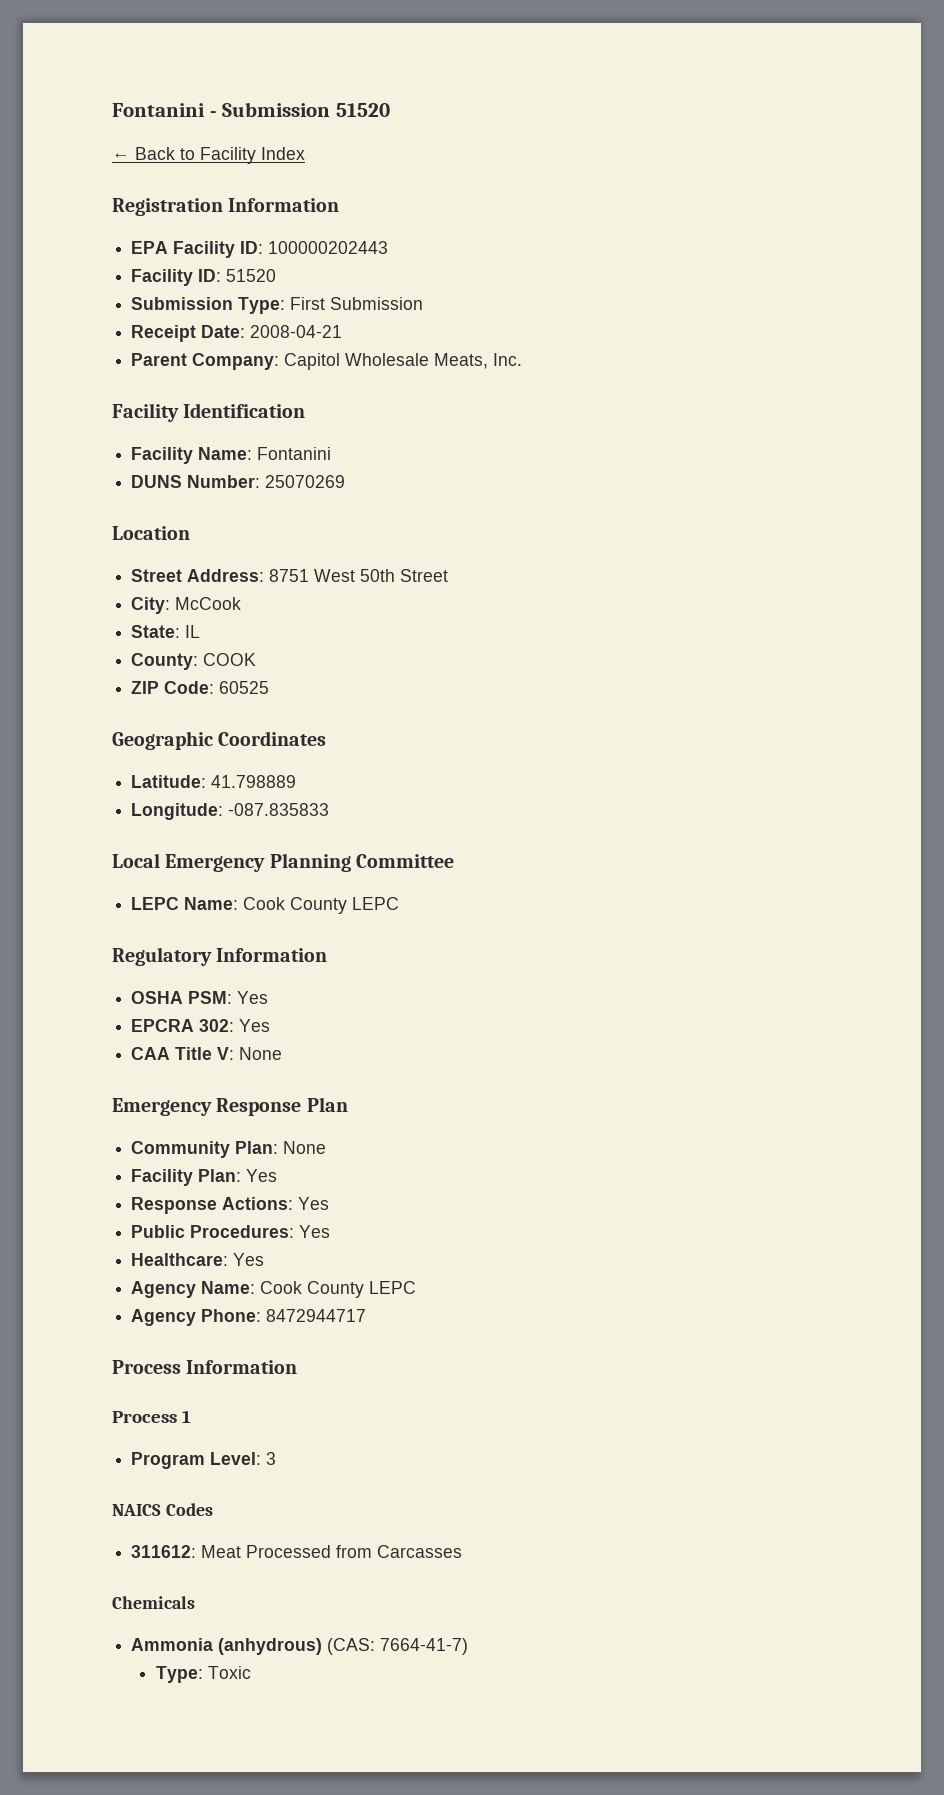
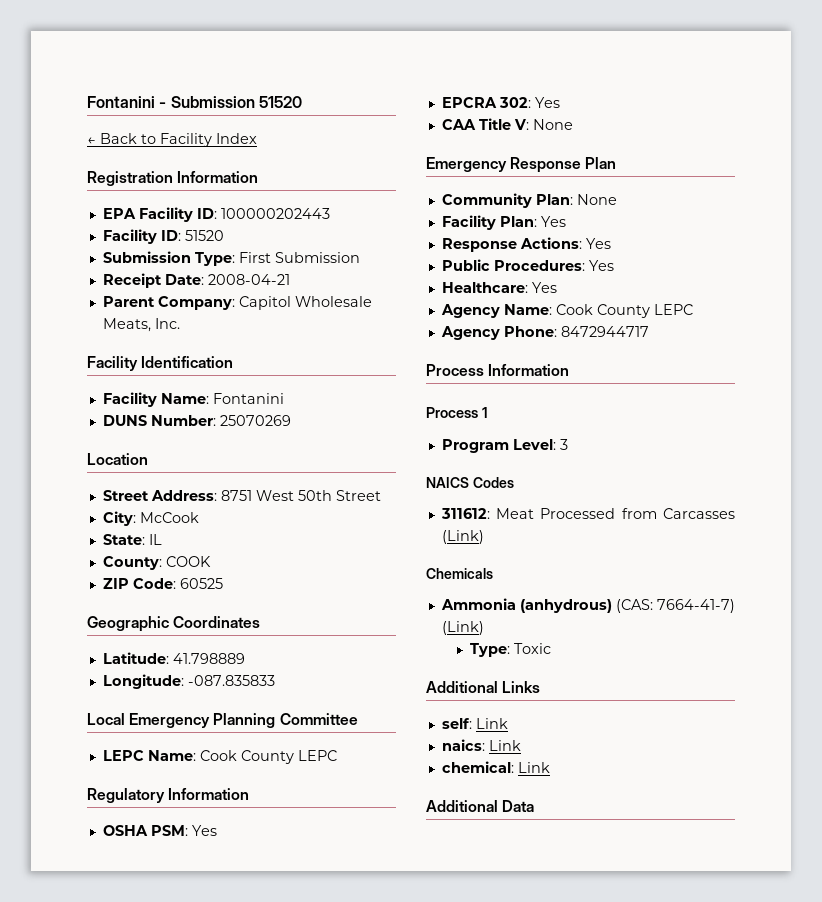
(463, 1551) none -> [441,530,484,544] (Link)
(469, 1646) none -> [441,621,484,635] (Link)
(251, 1672) none -> [426,681,541,693] [441,718,508,729] [441,739,521,751] [441,761,550,773] [426,800,535,812] // Additional Links // self: Link // naics: Link // chemical: Link // Additional Data

